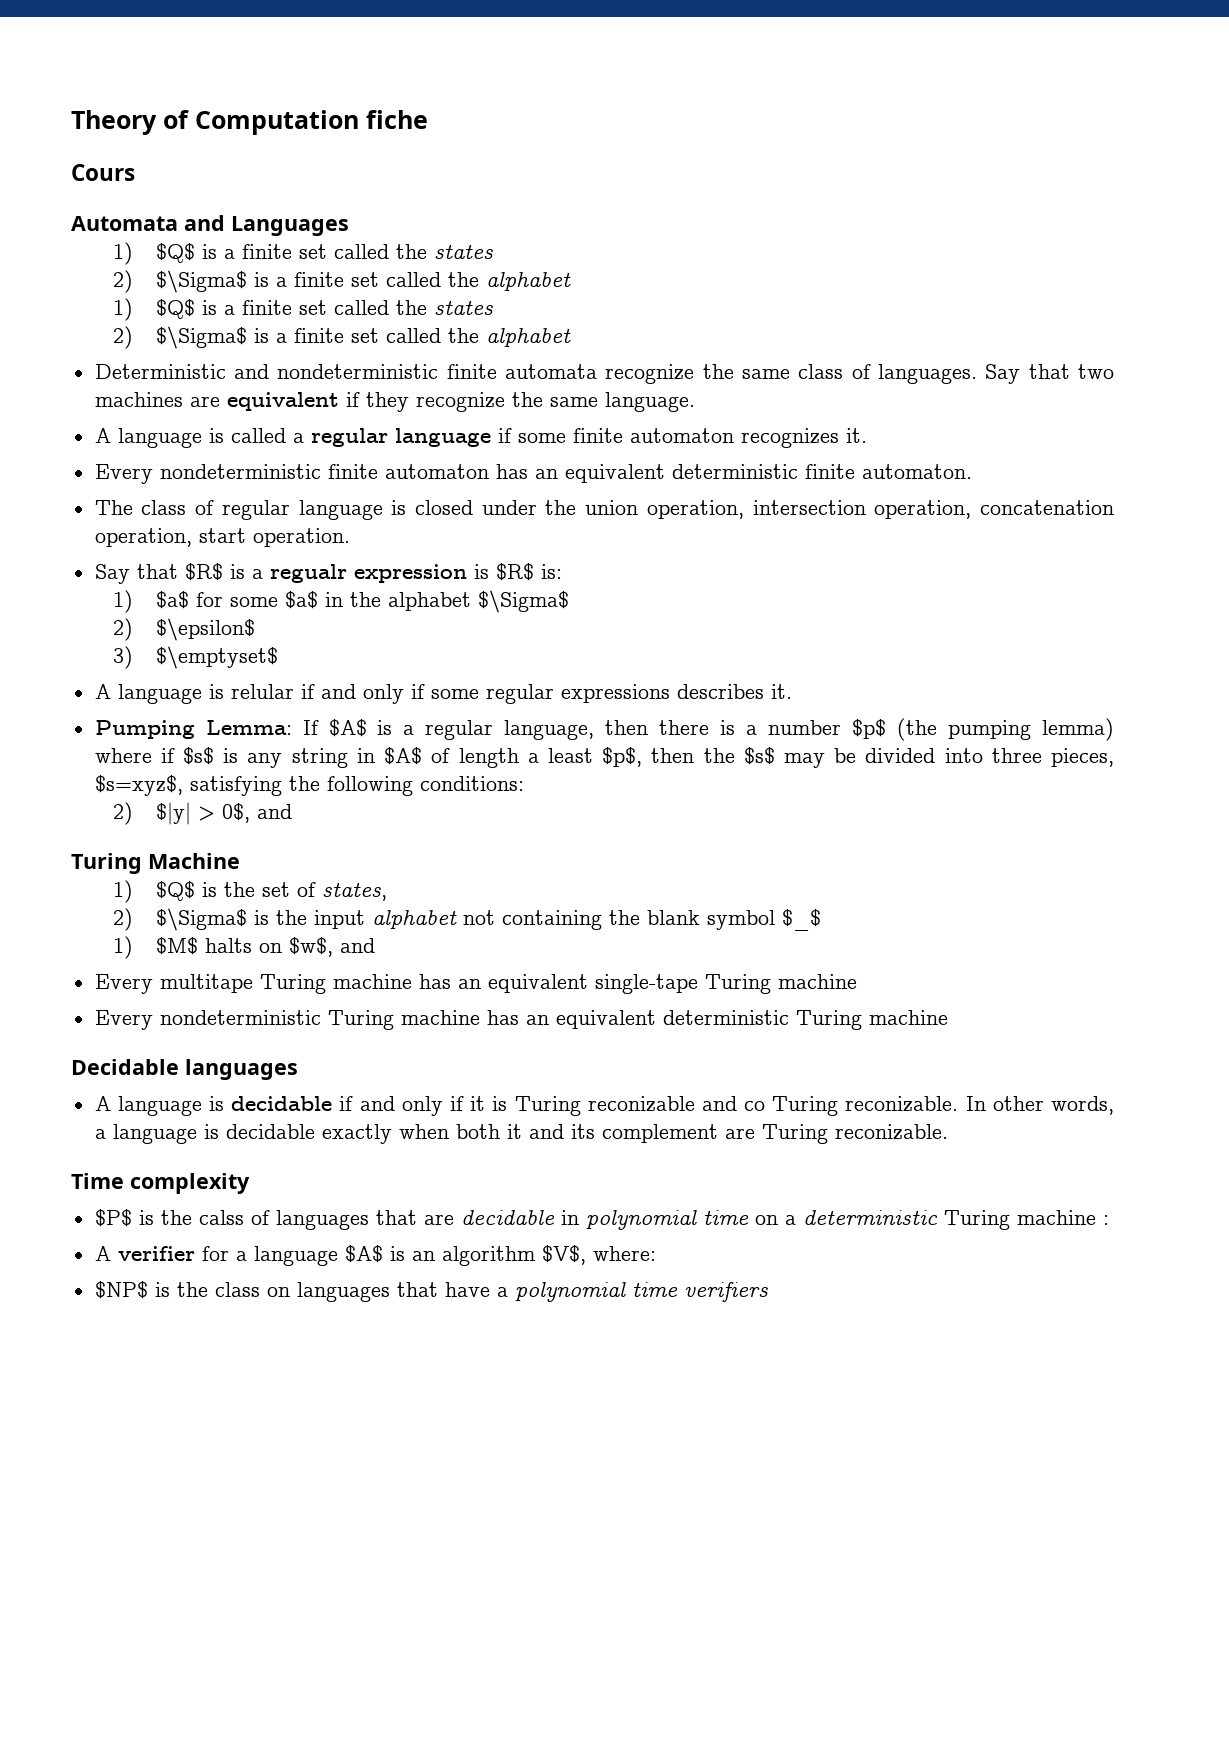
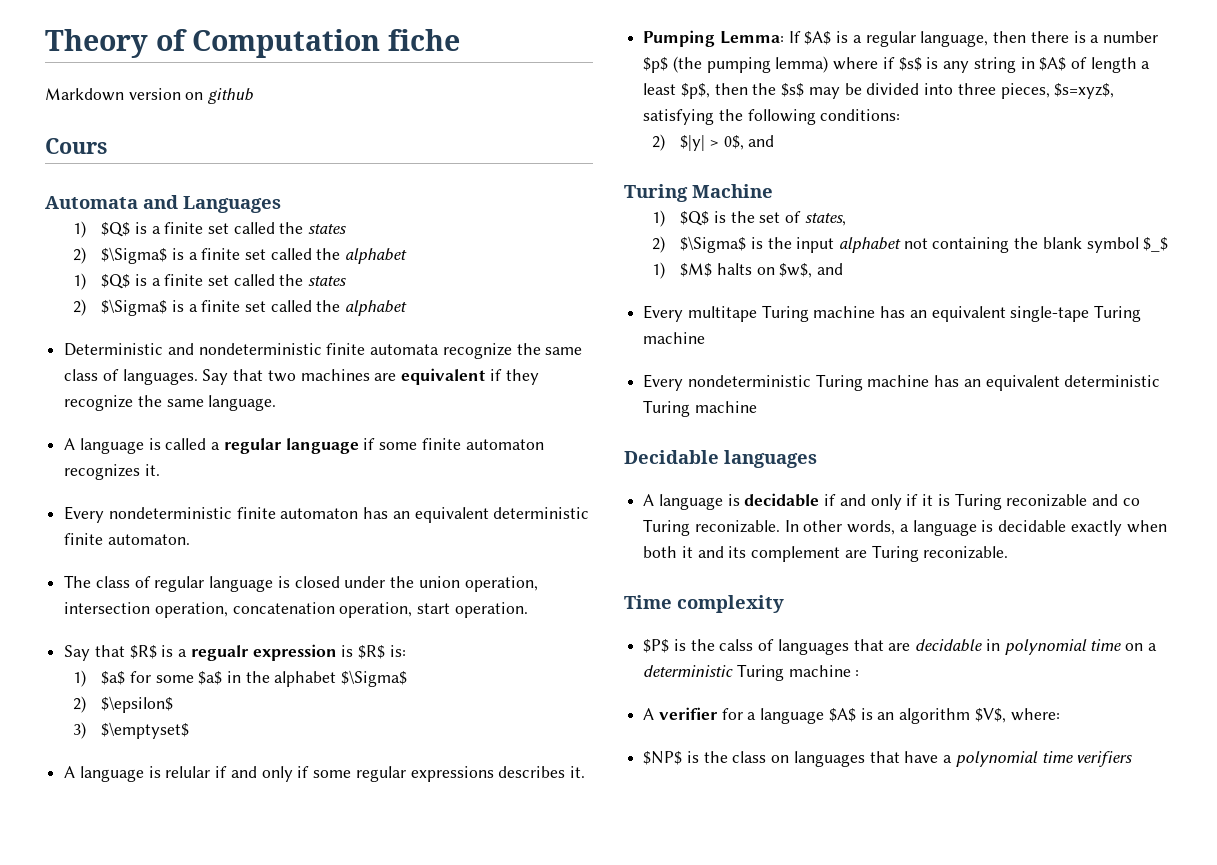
(428, 119) none -> [45,88,254,104] // Markdown version on github

